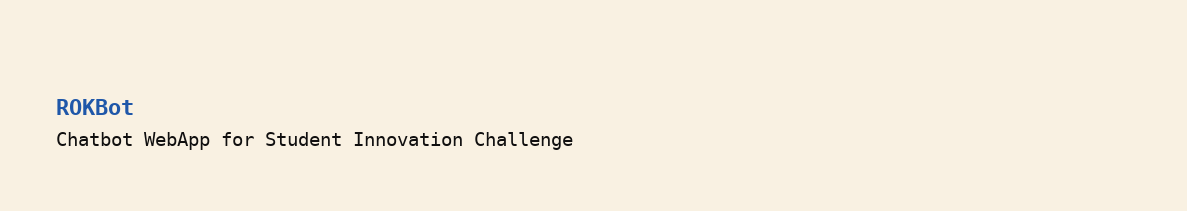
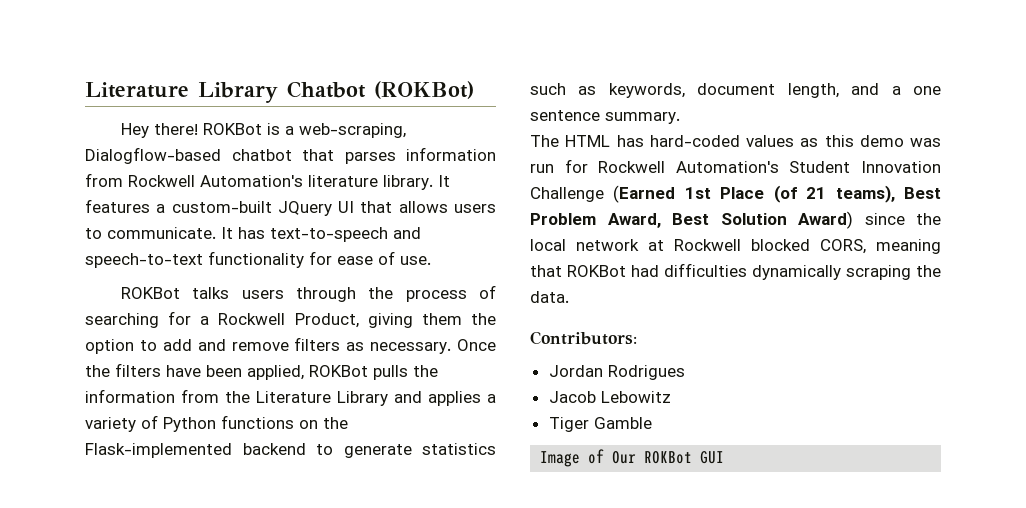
[56,99,134,115] [56,132,573,150] ROKBot // Chatbot WebApp for Student Innovation Challenge -> [85,81,474,103] [121,123,407,138] [85,147,496,164] [85,173,450,190] [85,199,496,216] [85,227,421,242] [85,251,431,268] [121,285,496,302] [85,311,497,328] [85,337,496,354] [85,363,438,380] [85,389,496,406] [85,415,348,432] [85,443,496,458] [530,83,941,98] [530,110,680,124] [530,135,941,147] [530,159,941,173] [530,185,941,203] [530,211,941,229] [530,239,941,254] [530,263,941,280] [530,291,569,303] [530,331,637,345] [548,365,685,380] [548,391,671,403] [548,417,652,432] [540,449,725,467] Literature Library Chatbot (ROKBot) // Hey there! ROKBot is a web-scraping, Dialogflow-based chatbot that parses information from Rockwell Automation's literature library. It features a custom-built JQuery UI that allows users to communicate. It has text-to-speech and speech-to-text functionality for ease of use. // ROKBot talks users through the process of searching for a Rockwell Product, giving them the option to add and remove filters as necessary. Once the filters have been applied, ROKBot pulls the information from the Literature Library and applies a variety of Python functions on the Flask-implemented backend to generate statistics such as keywords, document length, and a one sentence summary. // The HTML has hard-coded values as this demo was run for Rockwell Automation's Student Innovation Challenge (Earned 1st Place (of 21 teams), Best Problem Award, Best Solution Award) since the local network at Rockwell blocked CORS, meaning that ROKBot had difficulties dynamically scraping the data. // Contributors: // Jordan Rodrigues // Jacob Lebowitz // Tiger Gamble // Image of Our ROKBot GUI

